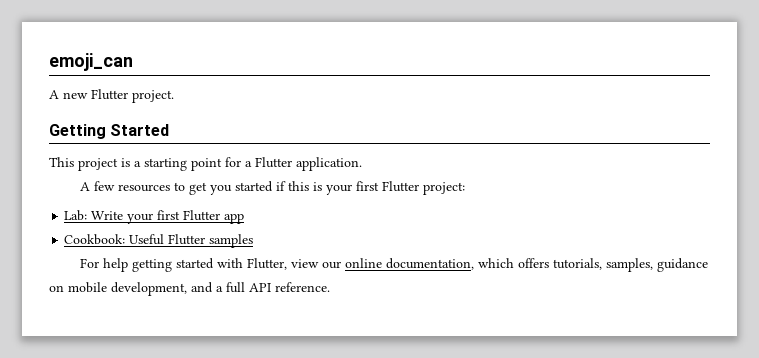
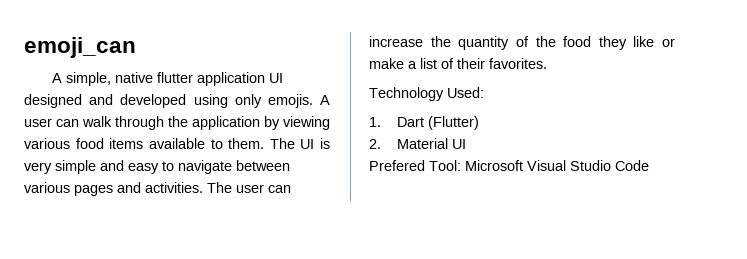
[63,89,174,103] [49,124,170,139] [49,157,362,171] [79,181,465,195] [64,210,245,224] [64,234,254,248] [79,258,708,272] [49,282,330,296] new Flutter project. // Getting Started // This project is a starting point for a Flutter application. // A few resources to get you started if this is your first Flutter project: // Lab: Write your first Flutter app // Cookbook: Useful Flutter samples // For help getting started with Flutter, view our online documentation, which offers tutorials, samples, guidance on mobile development, and a full API reference. -> [66,72,284,86] [24,94,330,108] [24,116,330,130] [24,138,330,149] [24,160,290,174] [24,182,291,196] [369,36,675,50] [369,58,547,69] [369,87,484,101] [369,116,480,130] [369,138,467,149] [369,160,649,171] simple, native flutter application UI designed and developed using only emojis. A user can walk through the application by viewing various food items available to them. The UI is very simple and easy to navigate between various pages and activities. The user can increase the quantity of the food they like or make a list of their favorites. // Technology Used: // 1. Dart (Flutter) // 2. Material UI // Prefered Tool: Microsoft Visual Studio Code

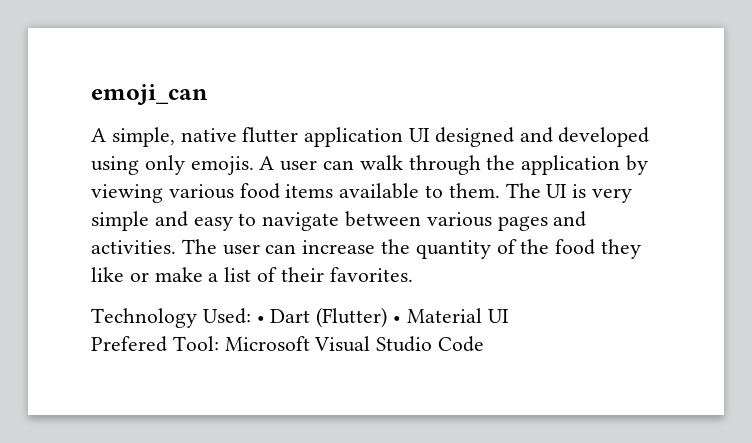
[369,117,381,127] // 1. -> [256,316,265,323] •
[369,139,381,149] // 2. -> [393,316,402,323] •

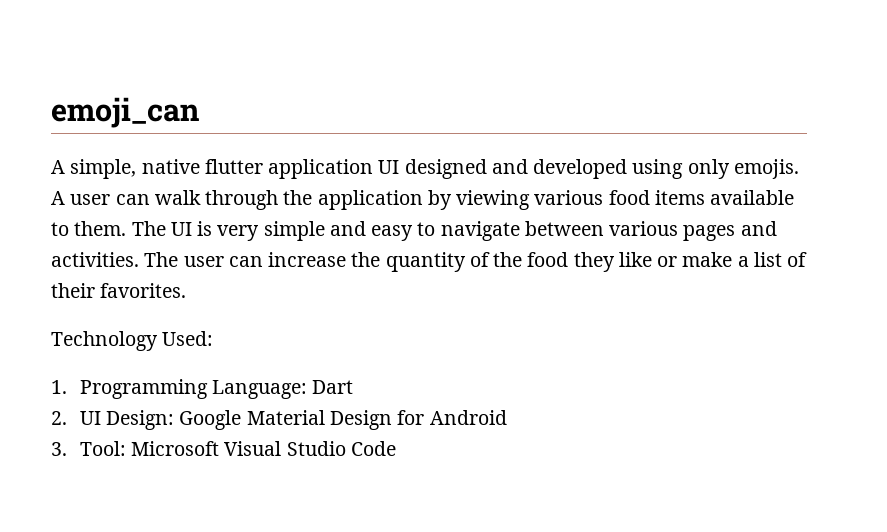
[256,307,509,328] [91,336,167,352] • Dart (Flutter) • Material UI // Prefered -> [51,379,354,399] [51,410,507,430] [51,442,67,456] // 1. Programming Language: Dart // 2. UI Design: Google Material Design for Android // 3.

